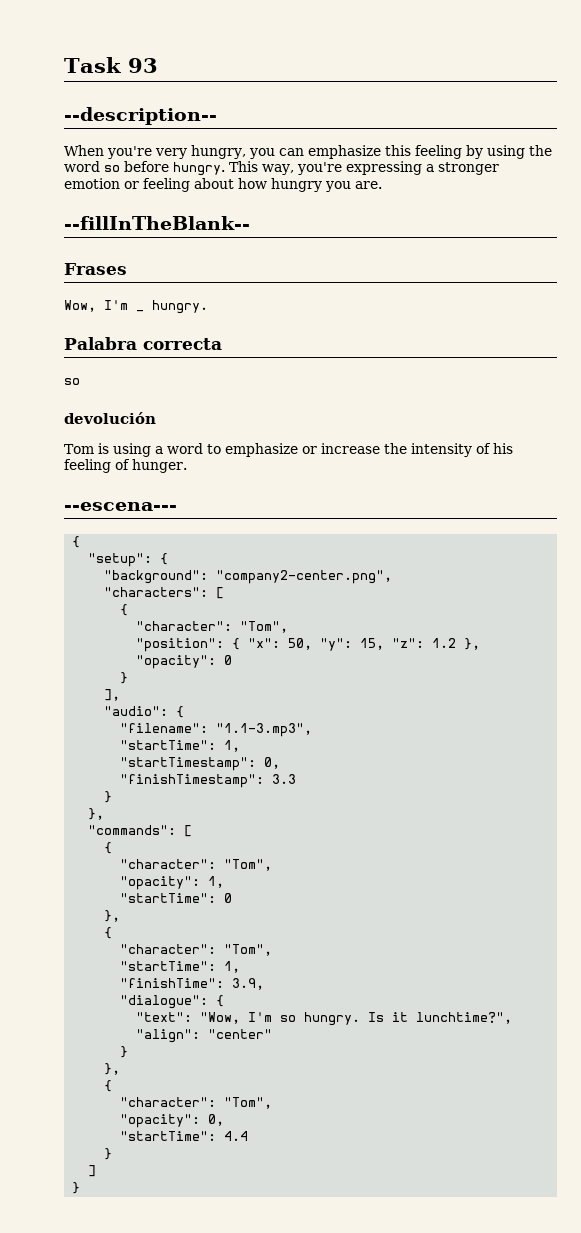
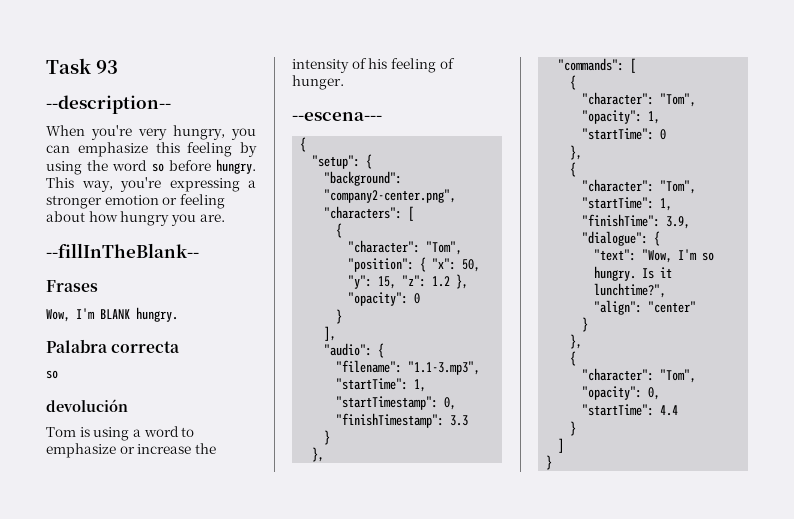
[136,310,144,312] _ -> [100,309,130,319] BLANK

